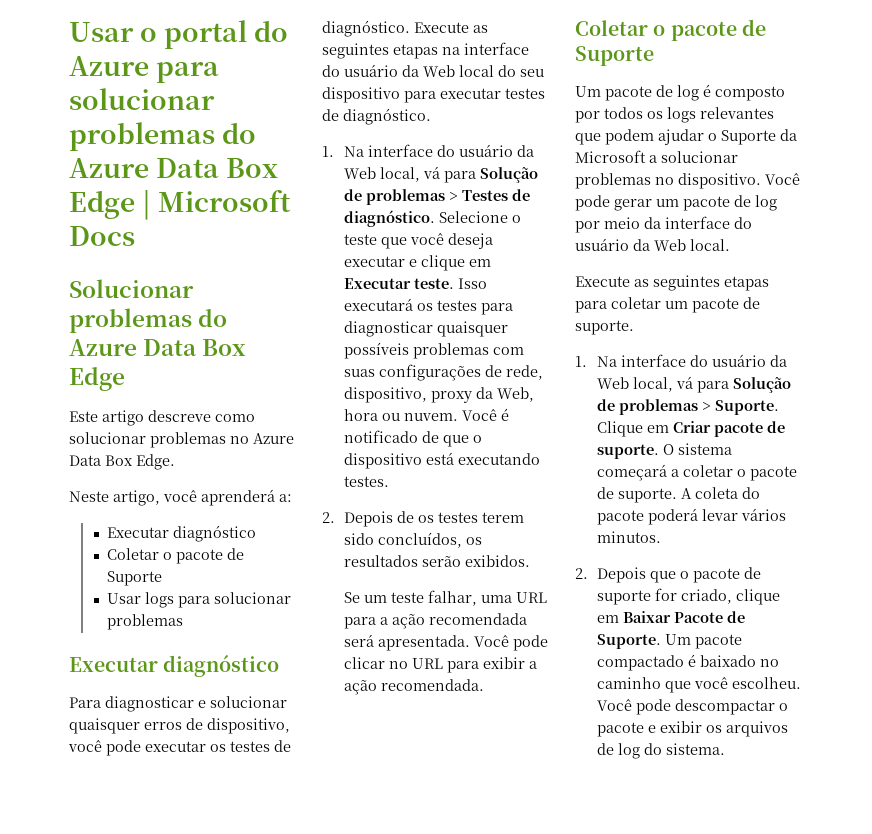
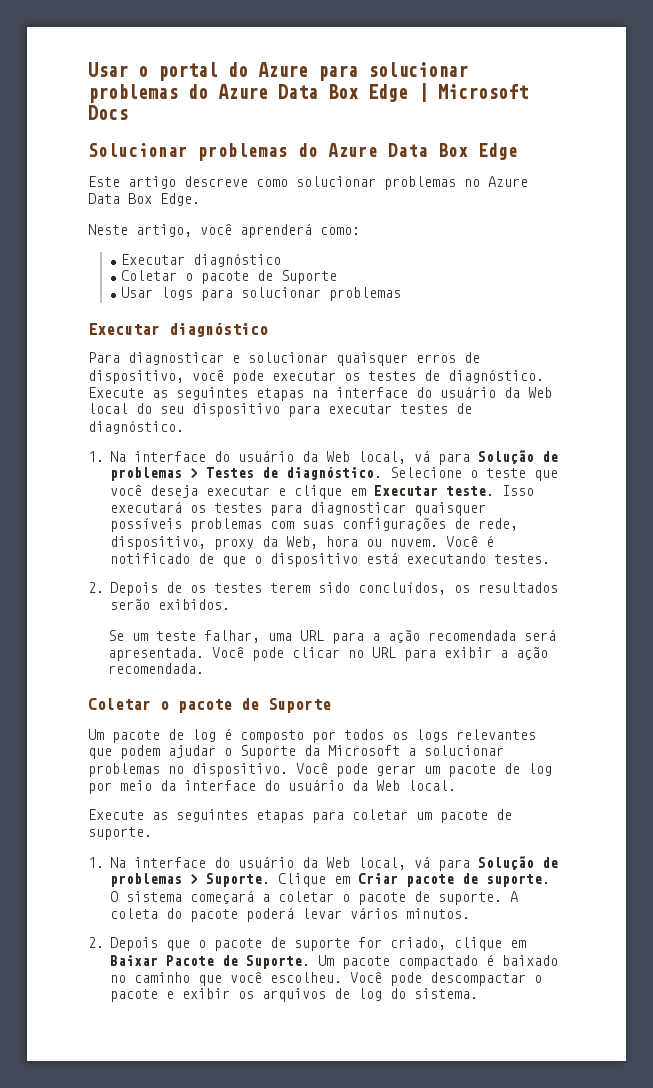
[279,494,292,502] a: -> [320,227,360,235] como:

